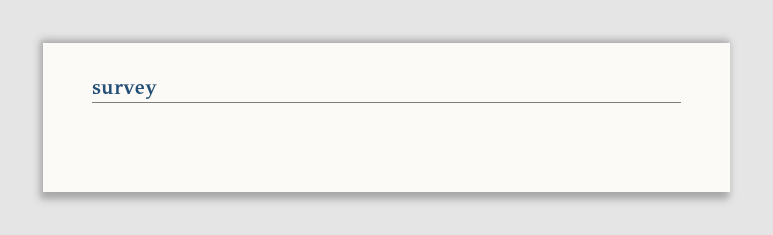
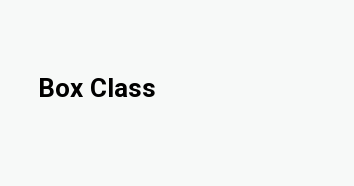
[92,83,157,99] survey -> [38,78,157,97] Box Class

